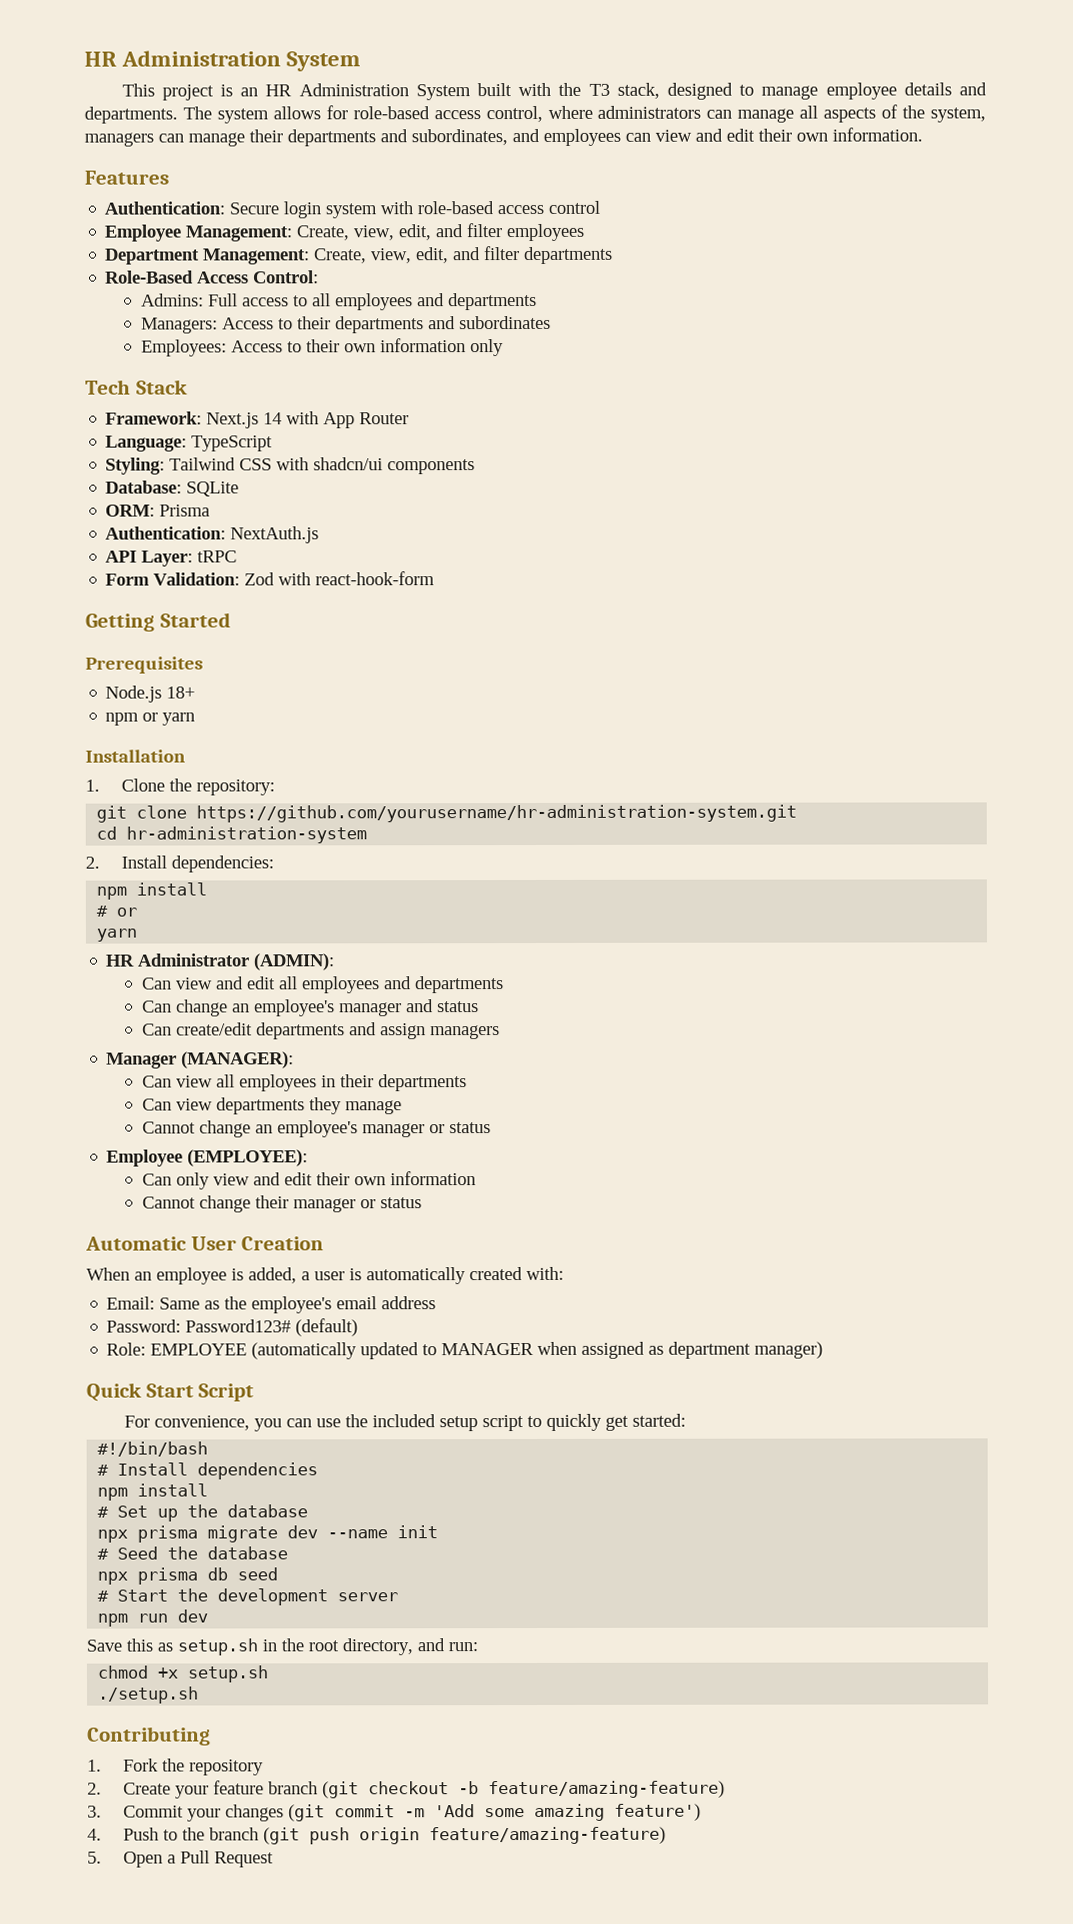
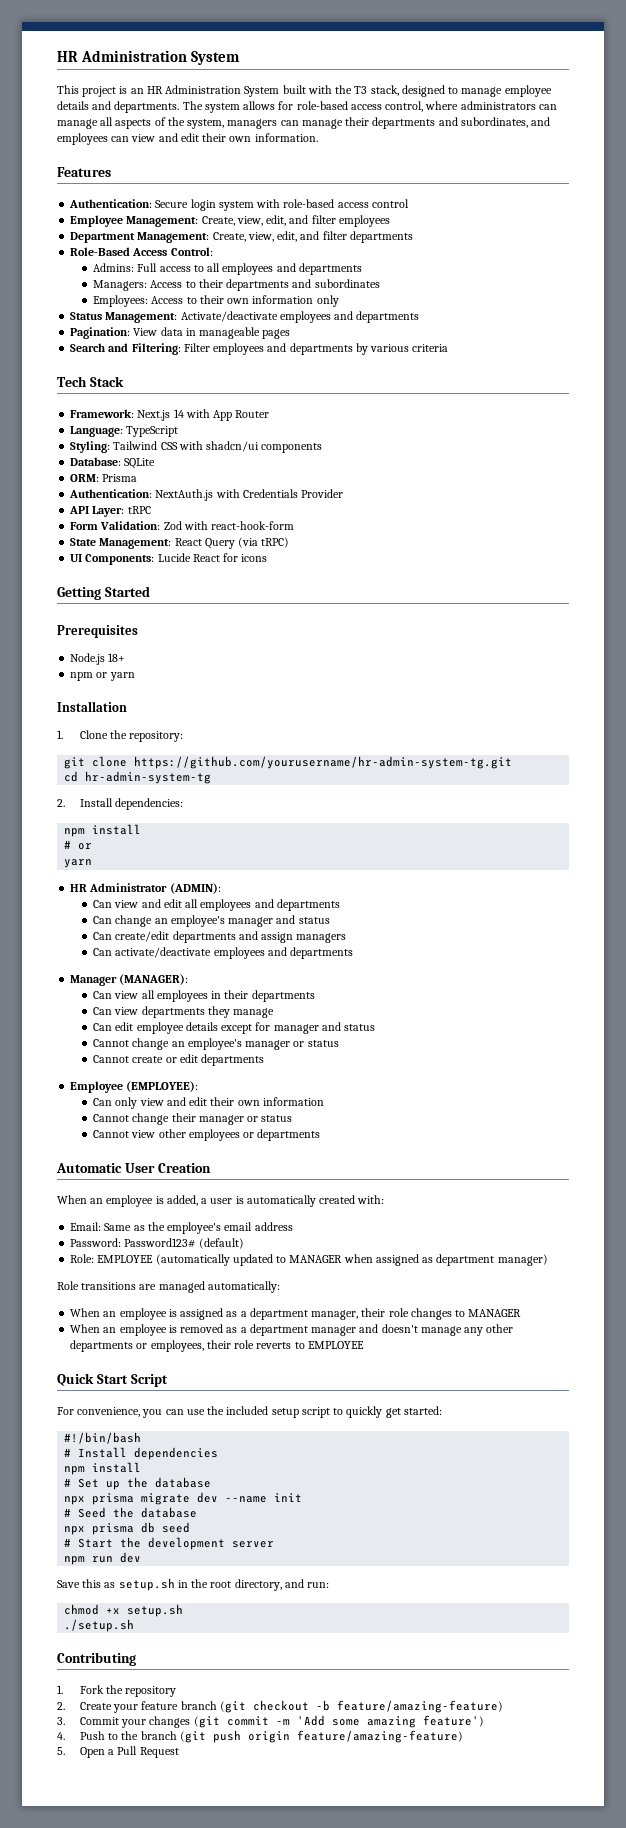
(505, 348) none -> [70,311,420,323] [70,327,291,339] [70,343,449,355] // Status Management: Activate/deactivate employees and departments // Pagination: View data in manageable pages // Search and Filtering: Filter employees and departments by various criteria
(320, 535) none -> [215,489,344,498] with Credentials Provider
(436, 578) none -> [70,537,290,549] [70,553,268,565] // State Management: React Query (via tRPC) // UI Components: Lucide React for icons
[196,804,798,823] https://github.com/yourusername/hr-administration-system.git -> [134,756,513,769] https://github.com/yourusername/hr-admin-system-tg.git
[126,826,368,844] hr-administration-system -> [85,771,212,784] hr-admin-system-tg
(501, 1032) none -> [93,947,354,959] // Can activate/deactivate employees and departments
(403, 1107) none -> [93,1022,376,1034] // Can edit employee details except for manager and status
(492, 1128) none -> [93,1054,265,1066] // Cannot create or edit departments
(423, 1203) none -> [93,1129,321,1141] // Cannot view other employees or departments
(824, 1350) none -> [57,1281,280,1293] [70,1308,522,1320] [70,1324,514,1336] [70,1340,364,1352] // Role transitions are managed automatically: // When an employee is assigned as a department manager, their role changes to MANAGER // When an employee is removed as a department manager and doesn't manage any other departments or employees, their role reverts to EMPLOYEE

